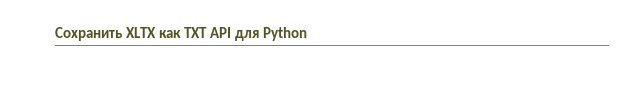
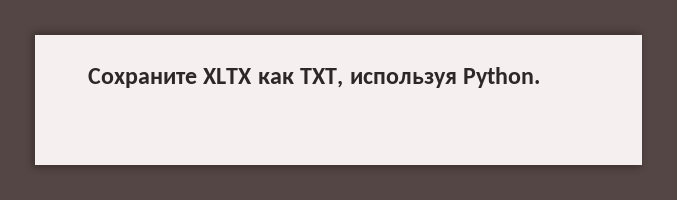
[55,27,123,41] Сохранить -> [88,68,197,88] Сохраните
[184,27,308,41] TXT API для Python -> [300,67,541,88] TXT, используя Python.

